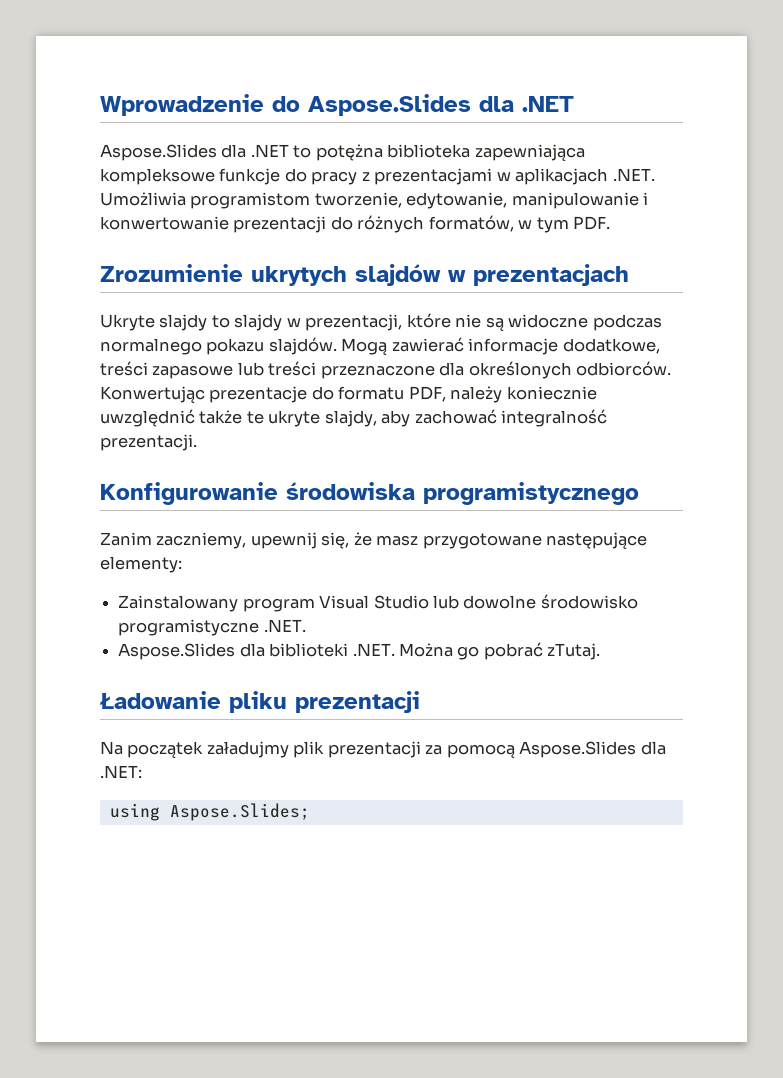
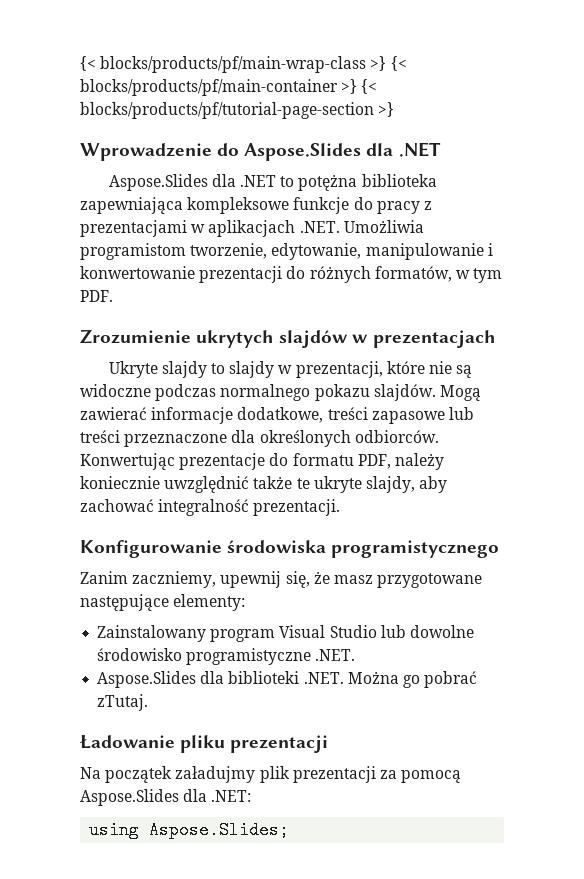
(100, 105) none -> [80,56,407,73] [80,79,378,96] [80,102,395,119] {< blocks/products/pf/main-wrap-class >} {< blocks/products/pf/main-container >} {< blocks/products/pf/tutorial-page-section >} //

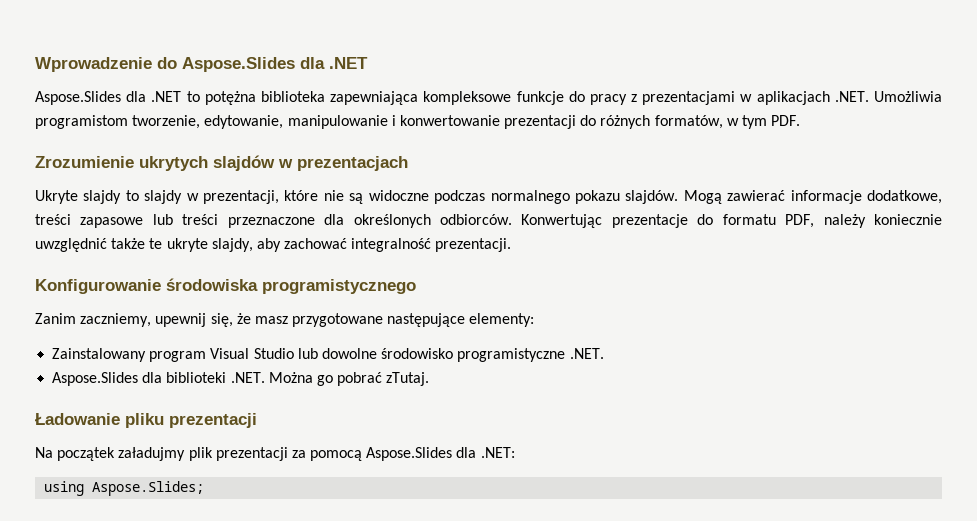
[80,56,407,73] [80,79,378,96] [80,102,395,119] {< blocks/products/pf/main-wrap-class >} {< blocks/products/pf/main-container >} {< blocks/products/pf/tutorial-page-section >} // -> (35, 64) none

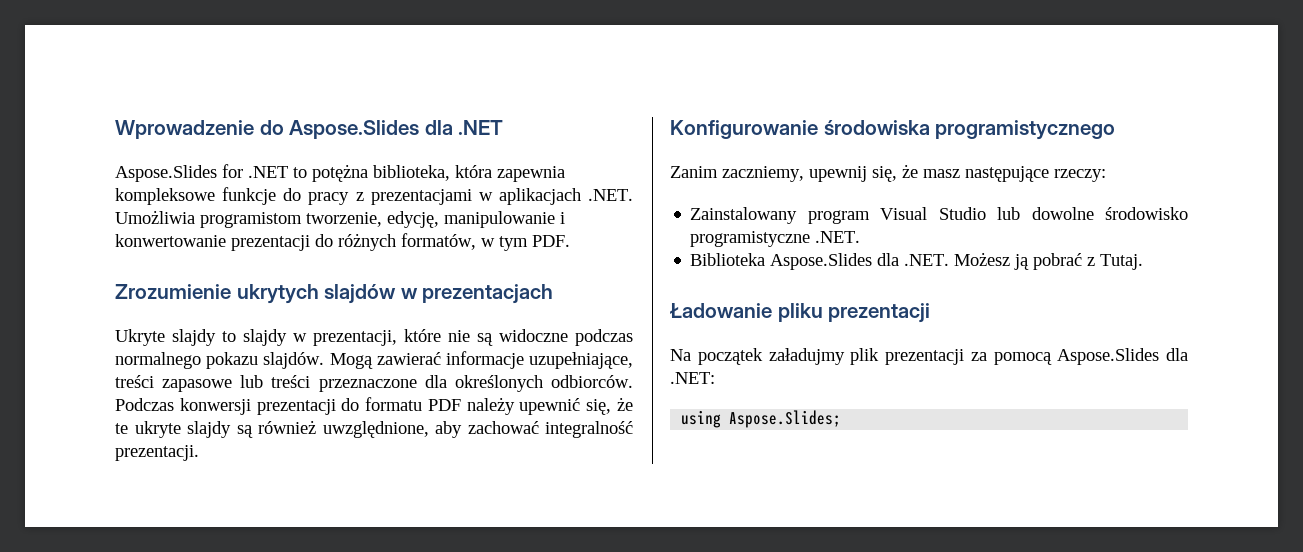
[126,91,147,102] dla -> [222,164,243,178] for
[260,91,419,105] biblioteka zapewniająca -> [373,165,565,182] biblioteka, która zapewnia
[204,115,284,129] edytowanie, -> [387,211,439,228] edycję,
[866,190,942,204] dodatkowe, -> [529,352,633,369] uzupełniające,
[521,214,943,228] [35,238,253,252] Konwertując prezentacje do formatu PDF, należy koniecznie uwzględnić także te ukryte slajdy, -> [115,397,633,415] [115,420,429,438] Podczas konwersji prezentacji do formatu PDF należy upewnić się, że te ukryte slajdy są również uwzględnione,
[292,313,535,327] przygotowane następujące elementy: -> [965,166,1106,182] następujące rzeczy:
[52,372,430,386] Aspose.Slides dla biblioteki .NET. Można go pobrać zTutaj. -> [690,252,1144,270] Biblioteka Aspose.Slides dla .NET. Możesz ją pobrać z Tutaj.

